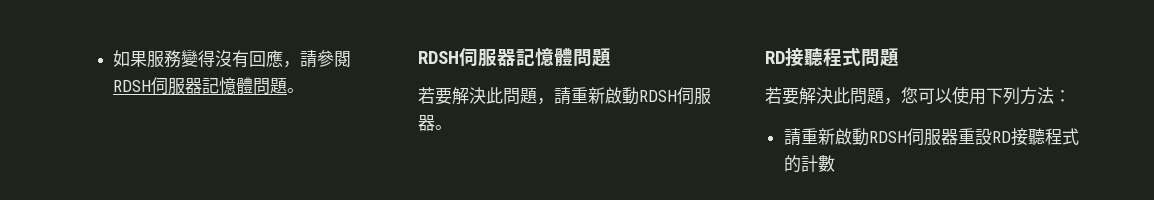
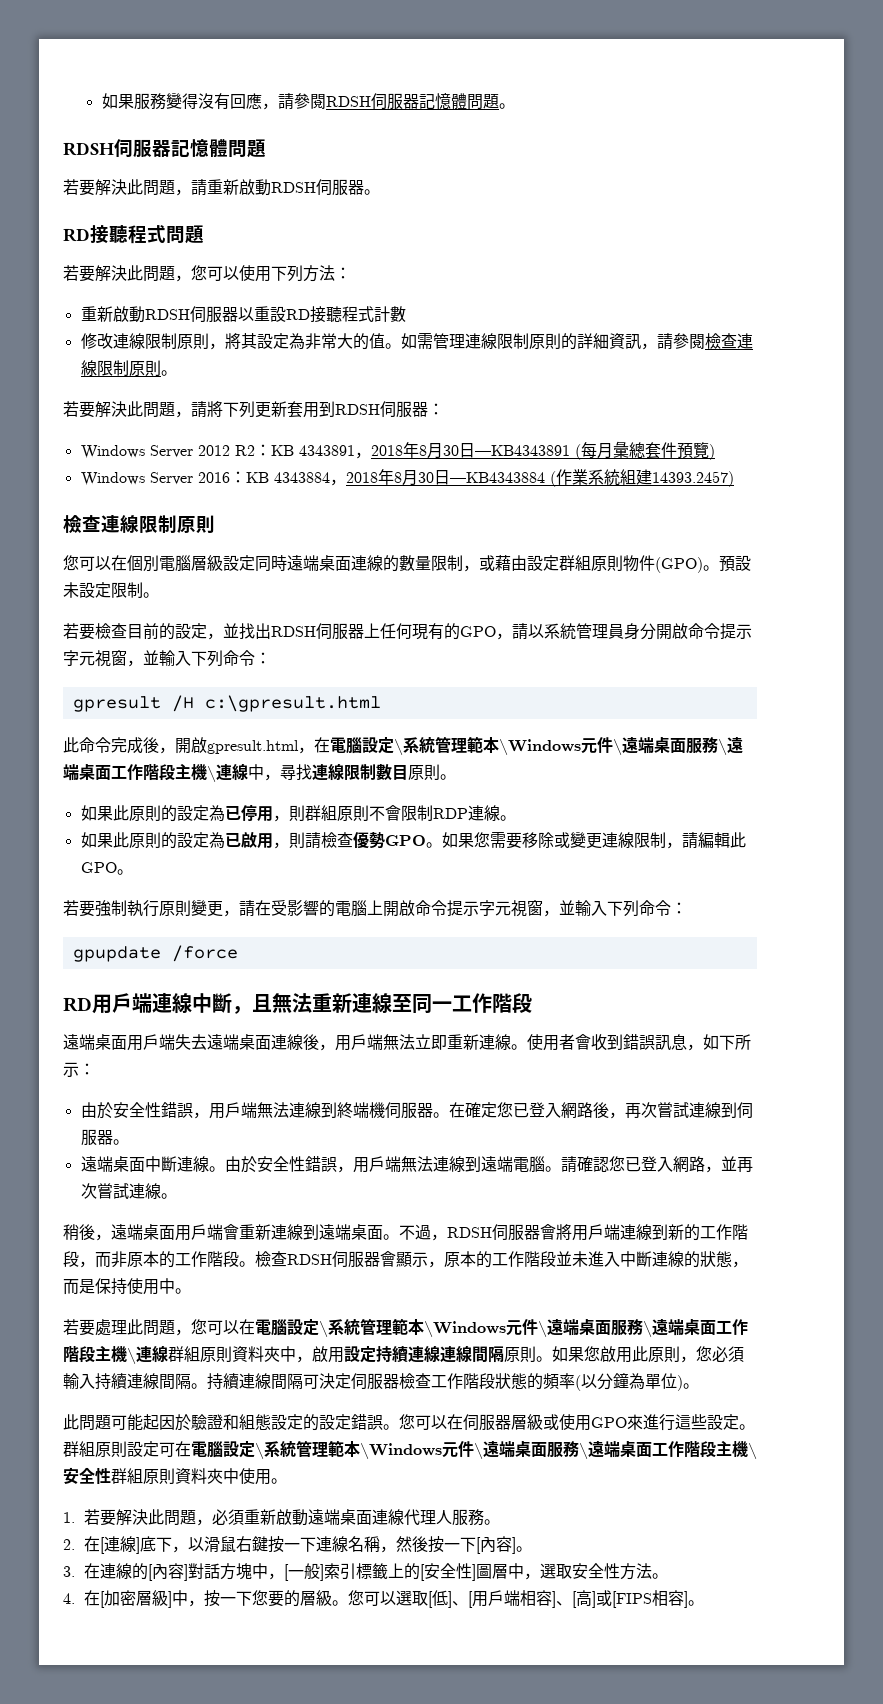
[783,128,958,146] 請重新啟動RDSH伺服器 -> [80,306,254,323] 重新啟動RDSH伺服器以
[783,155,801,173] 的 -> (374, 314) none
(835, 163) none -> [80,333,753,350] [80,360,177,377] [63,401,444,418] [80,441,715,460] [80,469,734,487] [63,515,215,534] [63,555,751,573] [63,582,159,598] [63,623,752,640] [63,650,271,667] [72,695,381,712] [63,736,743,755] [63,763,456,782] [80,805,516,822] [80,831,746,849] [80,862,133,875] [63,899,687,917] [72,945,238,962] [63,992,532,1014] [63,1034,751,1051] [63,1062,95,1077] [80,1102,753,1119] [80,1129,129,1146] [80,1156,753,1173] [80,1183,177,1200] [63,1224,748,1241] [63,1251,748,1268] [63,1278,191,1295] [63,1318,748,1337] [63,1345,744,1364] [63,1373,699,1391] [63,1414,755,1431] [63,1440,757,1459] [63,1467,287,1485] [63,1509,501,1526] [63,1536,533,1554] [63,1563,669,1581] [63,1590,705,1608] // 修改連線限制原則，將其設定為非常大的值。如需管理連線限制原則的詳細資訊，請參閱檢查連線限制原則。 // 若要解決此問題，請將下列更新套用到RDSH伺服器： // Windows Server 2012 R2：KB 4343891，2018年8月30日—KB4343891 (每月彙總套件預覽) // Windows Server 2016：KB 4343884，2018年8月30日—KB4343884 (作業系統組建14393.2457) // 檢查連線限制原則 // 您可以在個別電腦層級設定同時遠端桌面連線的數量限制，或藉由設定群組原則物件(GPO)。預設未設定限制。 // 若要檢查目前的設定，並找出RDSH伺服器上任何現有的GPO，請以系統管理員身分開啟命令提示字元視窗，並輸入下列命令： // gpresult /H c:\gpresult.html // 此命令完成後，開啟gpresult.html，在電腦設定\系統管理範本\Windows元件\遠端桌面服務\遠端桌面工作階段主機\連線中，尋找連線限制數目原則。 // 如果此原則的設定為已停用，則群組原則不會限制RDP連線。 // 如果此原則的設定為已啟用，則請檢查優勢GPO。如果您需要移除或變更連線限制，請編輯此GPO。 // 若要強制執行原則變更，請在受影響的電腦上開啟命令提示字元視窗，並輸入下列命令： // gpupdate /force // RD用戶端連線中斷，且無法重新連線至同一工作階段 // 遠端桌面用戶端失去遠端桌面連線後，用戶端無法立即重新連線。使用者會收到錯誤訊息，如下所示： // 由於安全性錯誤，用戶端無法連線到終端機伺服器。在確定您已登入網路後，再次嘗試連線到伺服器。 // 遠端桌面中斷連線。由於安全性錯誤，用戶端無法連線到遠端電腦。請確認您已登入網路，並再次嘗試連線。 // 稍後，遠端桌面用戶端會重新連線到遠端桌面。不過，RDSH伺服器會將用戶端連線到新的工作階段，而非原本的工作階段。檢查RDSH伺服器會顯示，原本的工作階段並未進入中斷連線的狀態，而是保持使用中。 // 若要處理此問題，您可以在電腦設定\系統管理範本\Windows元件\遠端桌面服務\遠端桌面工作階段主機\連線群組原則資料夾中，啟用設定持續連線連線間隔原則。如果您啟用此原則，您必須輸入持續連線間隔。持續連線間隔可決定伺服器檢查工作階段狀態的頻率(以分鐘為單位)。 // 此問題可能起因於驗證和組態設定的設定錯誤。您可以在伺服器層級或使用GPO來進行這些設定。群組原則設定可在電腦設定\系統管理範本\Windows元件\遠端桌面服務\遠端桌面工作階段主機\安全性群組原則資料夾中使用。 // 1.若要解決此問題，必須重新啟動遠端桌面連線代理人服務。 // 2.在[連線]底下，以滑鼠右鍵按一下連線名稱，然後按一下[內容]。 // 3.在連線的[內容]對話方塊中，[一般]索引標籤上的[安全性]圖層中，選取安全性方法。 // 4.在[加密層級]中，按一下您要的層級。您可以選取[低]、[用戶端相容]、[高]或[FIPS相容]。

